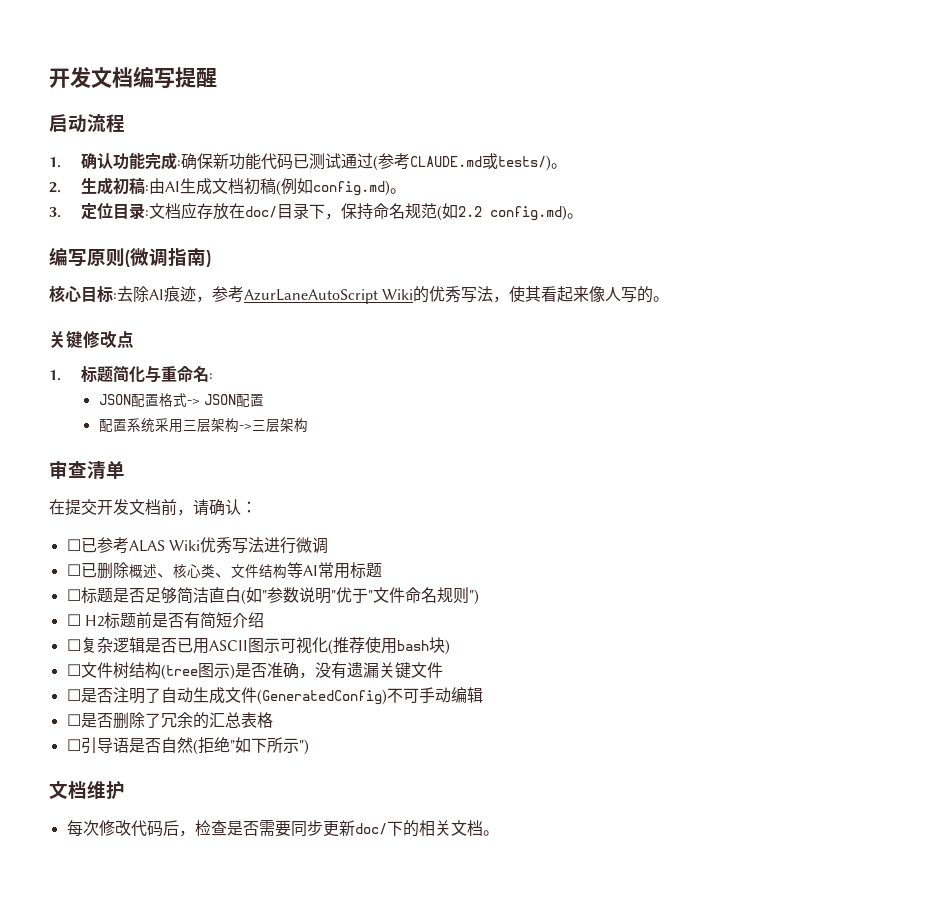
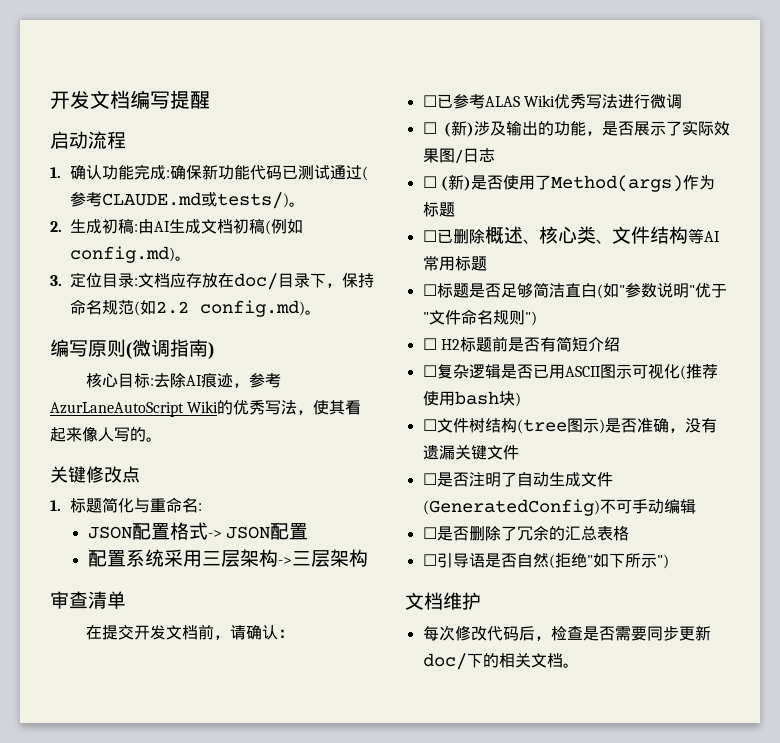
(328, 545) none -> [422,120,730,137] [422,148,495,164] [422,174,715,192] [422,202,455,217] // ☐ (新)涉及输出的功能，是否展示了实际效果图/日志 // ☐ (新)是否使用了Method(args)作为标题

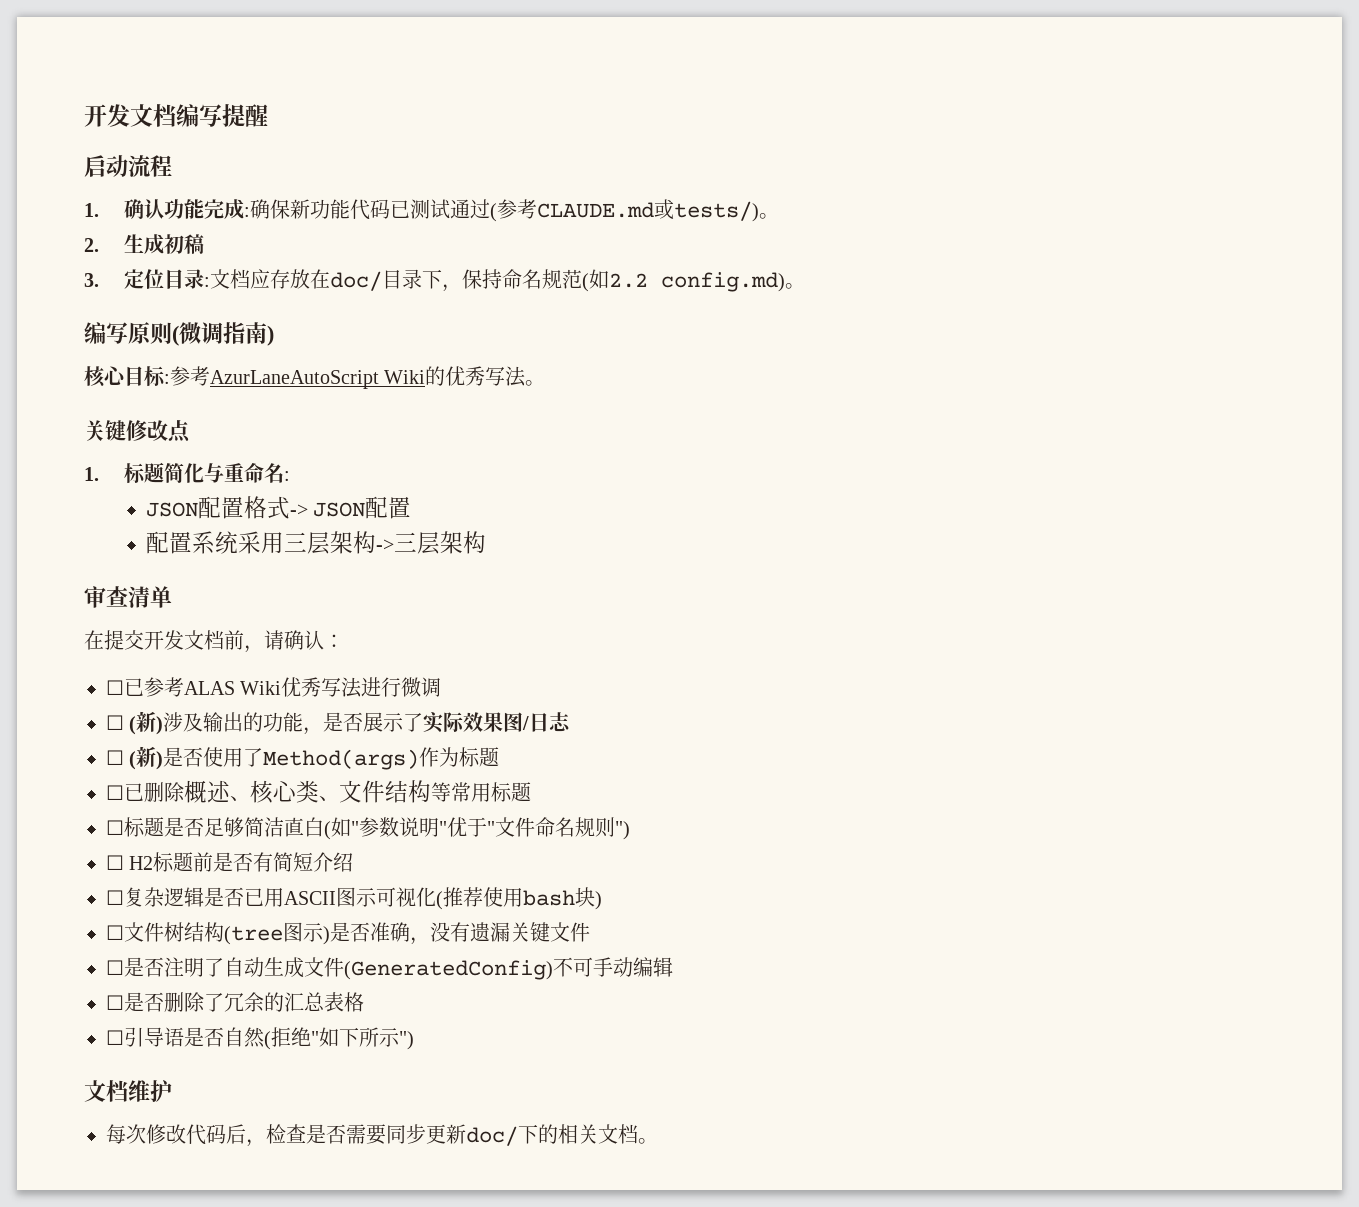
[134,219,303,235] [70,246,191,263] :由AI生成文档初稿(例如config.md)。 -> (204, 244) none
[153,372,249,388] 去除AI痕迹， -> (170, 379) none
[297,400,362,415] [50,427,146,442] ，使其看起来像人写的 -> (527, 376) none
[703,231,720,242] AI -> (451, 792) none

